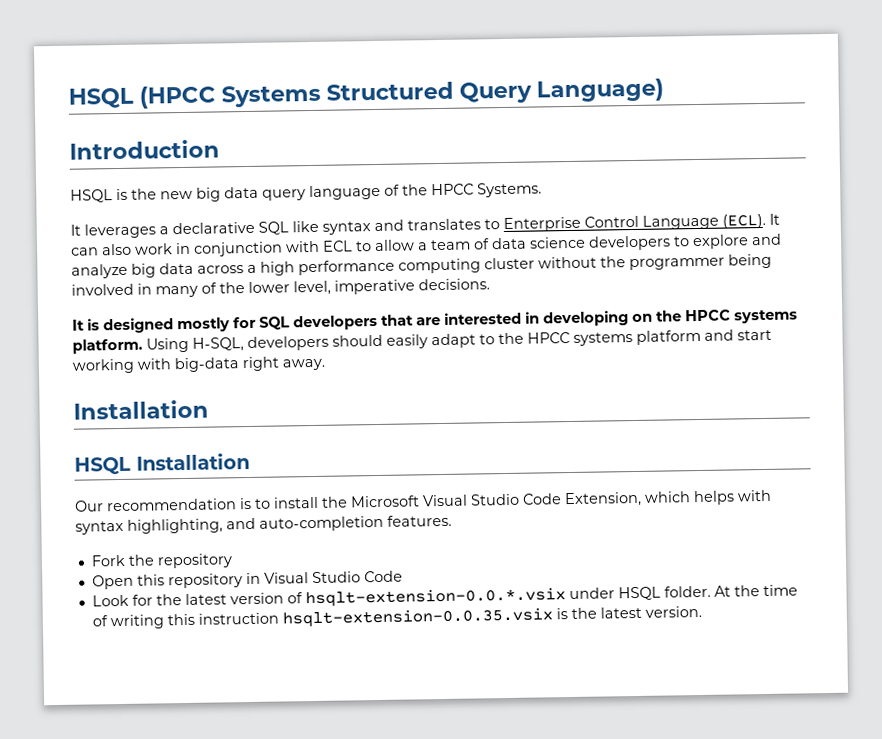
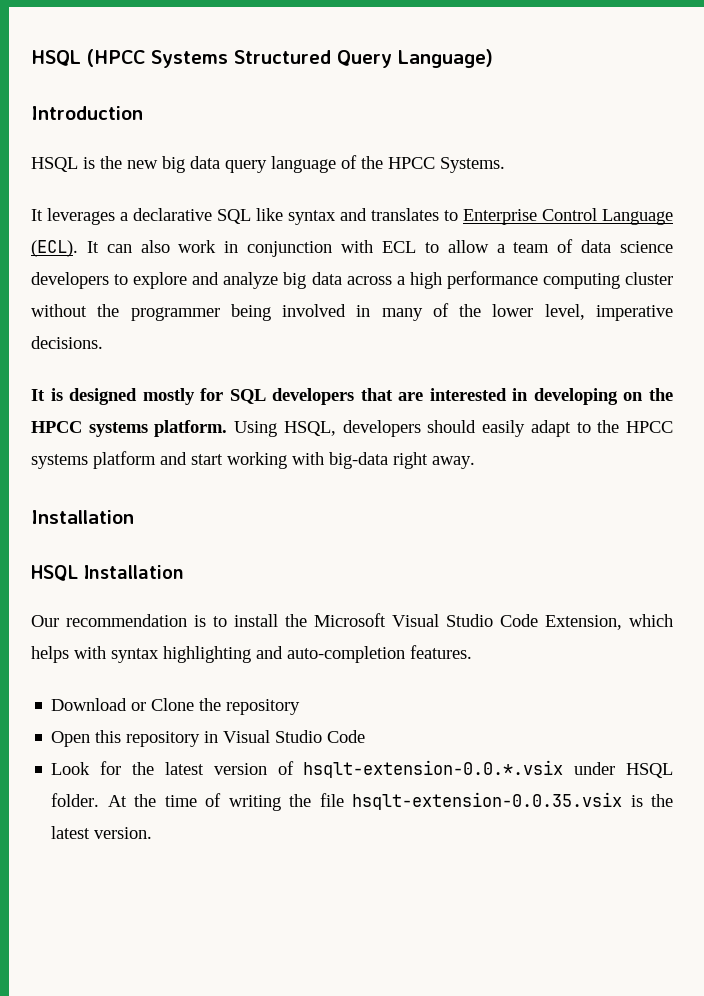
[192,337,244,352] H-SQL, -> [283,421,336,436] HSQL,
[127,518,223,534] highlighting, -> [163,646,251,663] highlighting
[90,554,126,567] Fork -> [51,698,195,711] Download or Clone
[166,612,279,626] this instruction -> [289,793,344,807] the file

